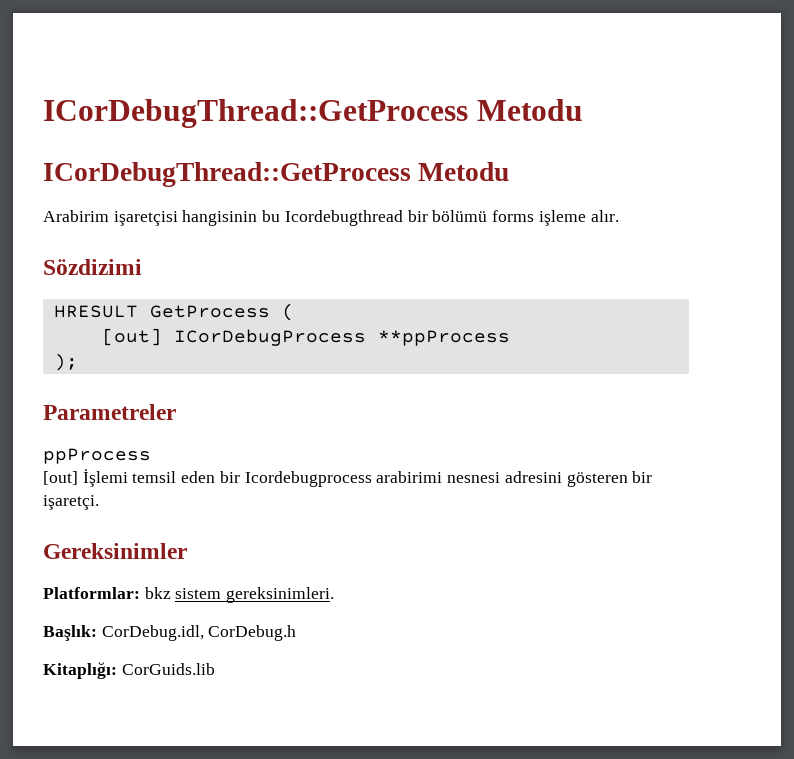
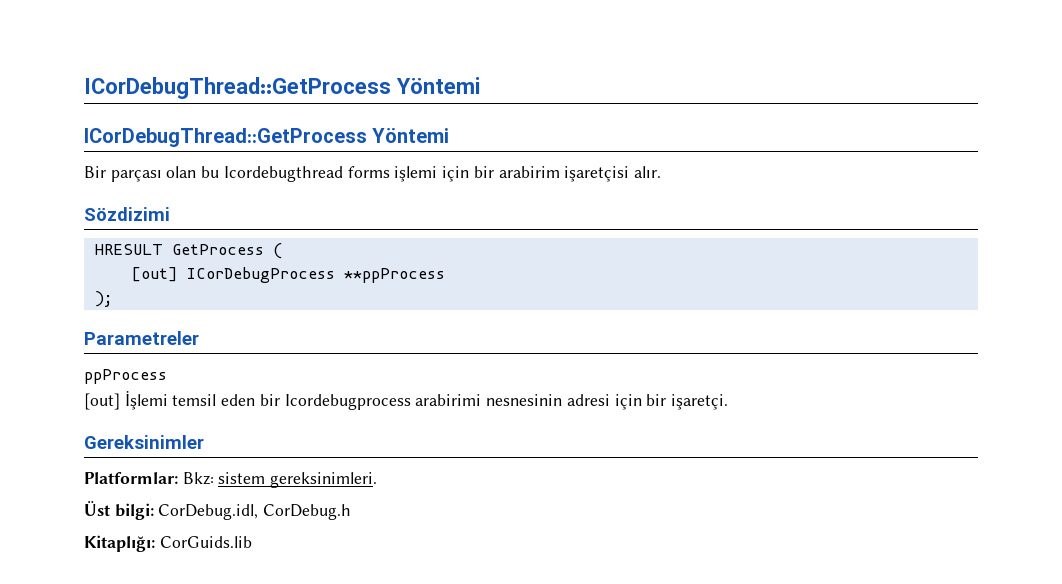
[43,99,583,128] [43,162,510,187] [43,210,586,226] ICorDebugThread::GetProcess Metodu // ICorDebugThread::GetProcess Metodu // Arabirim işaretçisi hangisinin bu Icordebugthread bir bölümü forms işleme -> [84,77,480,99] [84,128,450,147] [84,166,630,182] ICorDebugThread::GetProcess Yöntemi // ICorDebugThread::GetProcess Yöntemi // Bir parçası olan bu Icordebugthread forms işlemi için bir arabirim işaretçisi
[447,471,628,487] nesnesi adresini gösteren -> [486,394,642,410] nesnesinin adresi için
[144,587,171,599] bkz -> [182,472,214,485] Bkz:
[43,625,97,641] Başlık: -> [84,501,154,520] Üst bilgi:

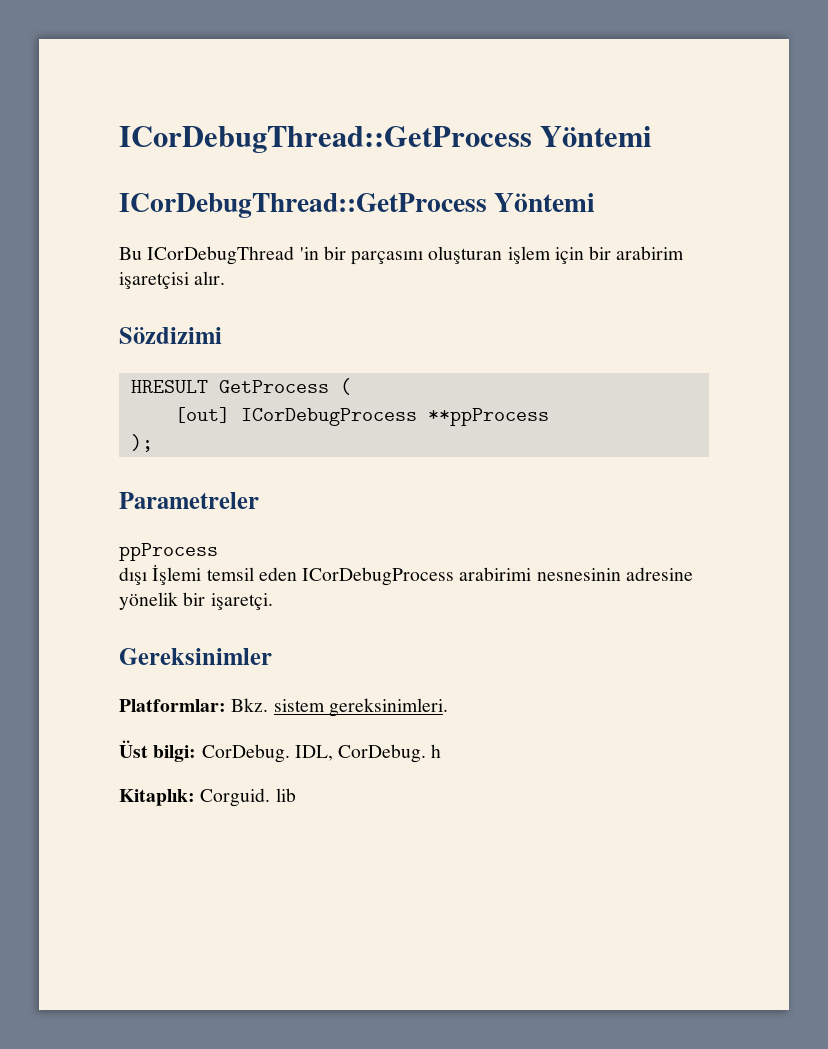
[84,166,438,182] Bir parçası olan bu Icordebugthread forms işlemi -> [119,246,551,265] Bu ICorDebugThread 'in bir parçasını oluşturan işlem
[84,393,120,410] [out] -> [119,567,147,585] dışı
[259,394,642,410] bir Icordebugprocess arabirimi nesnesinin adresi için -> [302,567,693,586] [119,592,178,610] ICorDebugProcess arabirimi nesnesinin adresine yönelik
[182,472,214,485] Bkz: -> [231,698,269,712] Bkz.
[158,504,352,520] [84,535,252,552] CorDebug.idl, CorDebug.h // Kitaplığı: CorGuids.lib -> [201,744,442,763] [119,788,296,807] CorDebug. IDL, CorDebug. h // Kitaplık: Corguid. lib

